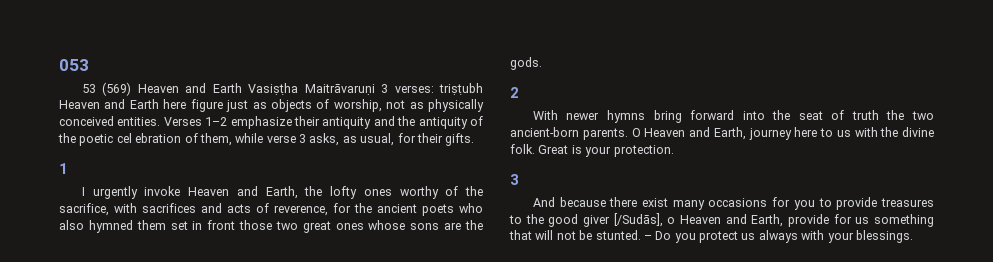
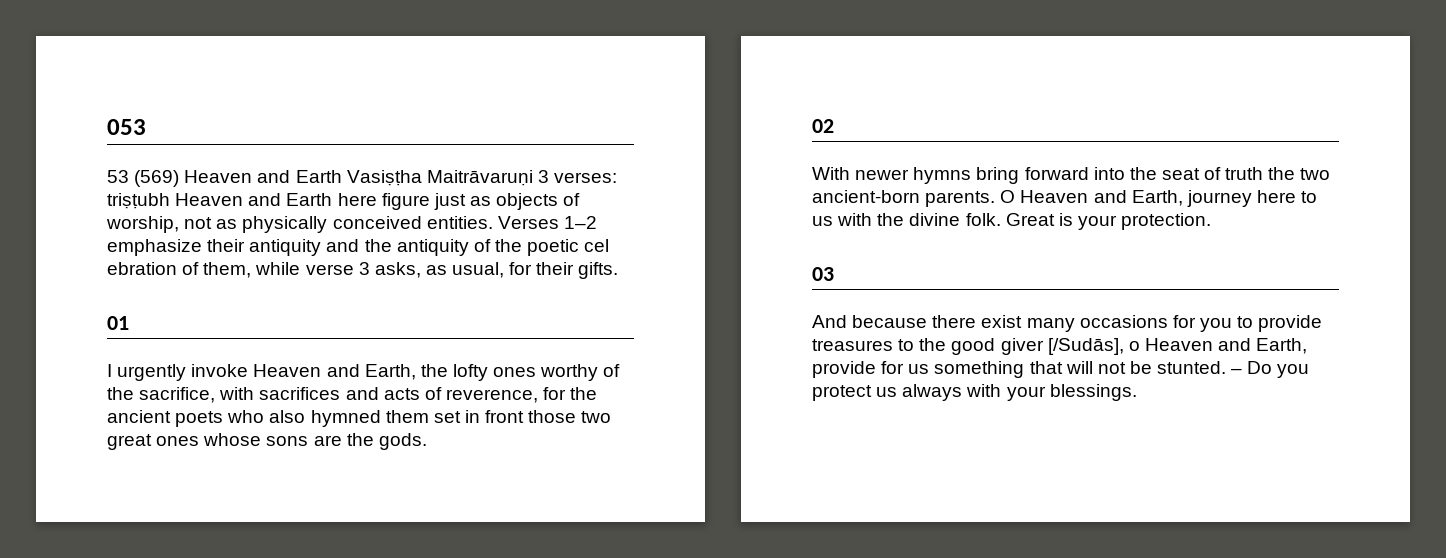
[59,163,67,174] 1 -> [107,316,129,330] 01
[510,87,518,98] 2 -> [812,119,834,133] 02
[510,174,519,185] 3 -> [812,267,834,281] 03

